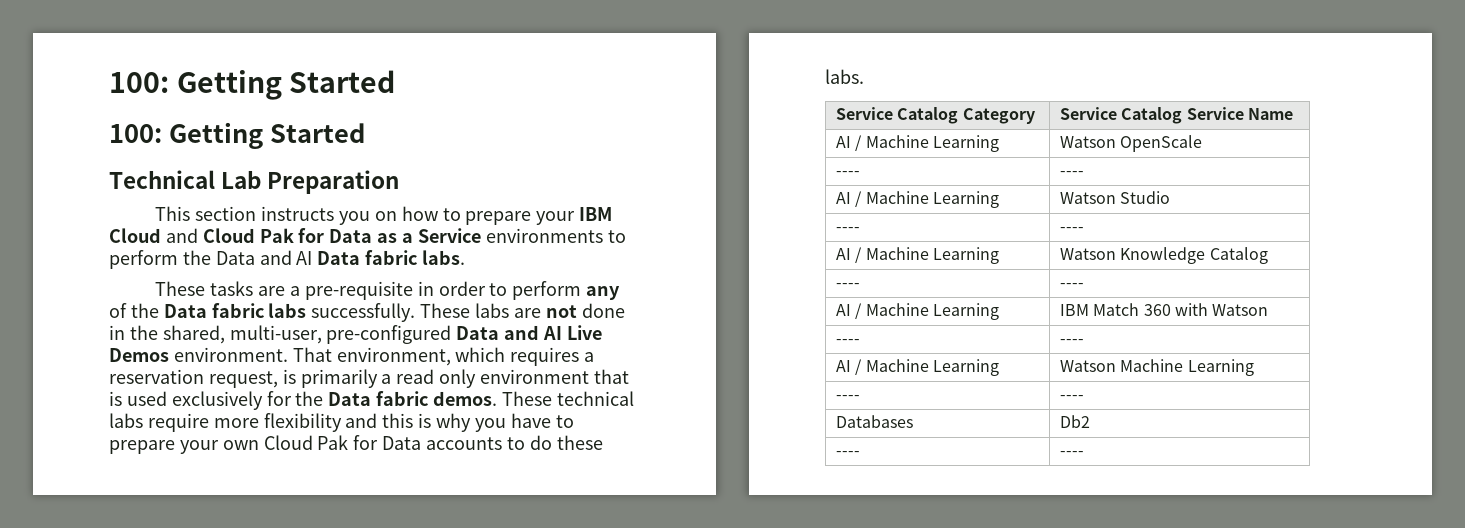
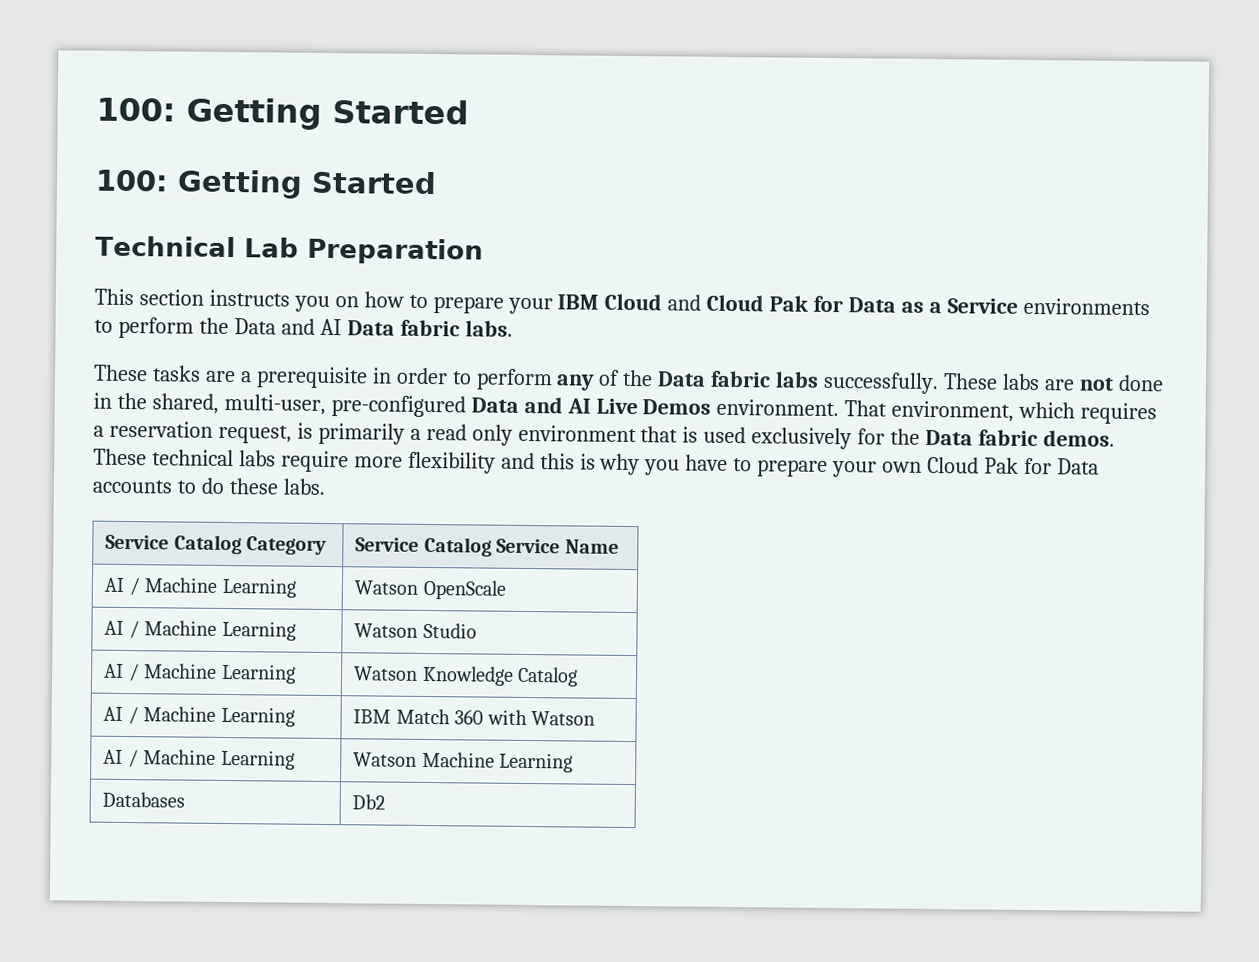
[304,281,413,300] pre-requisite -> [255,366,368,389] prerequisite
[836,171,861,176] [1060,171,1085,176] // ---- | ---- -> (507, 589) none
[836,227,861,232] [1060,227,1085,232] // ---- | ---- -> (477, 630) none
[836,283,861,288] [1060,283,1085,288] // ---- | ---- -> (579, 676) none
[836,339,861,344] [1060,339,1085,344] // ---- | ---- -> (595, 718) none
[836,395,861,400] [1060,395,1085,400] // ---- | ---- -> (574, 762) none
[836,451,861,456] [1060,451,1085,456] // ---- | ---- -> (386, 802) none

